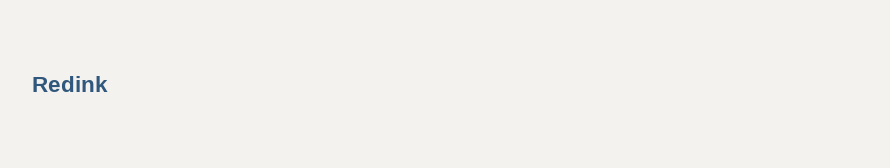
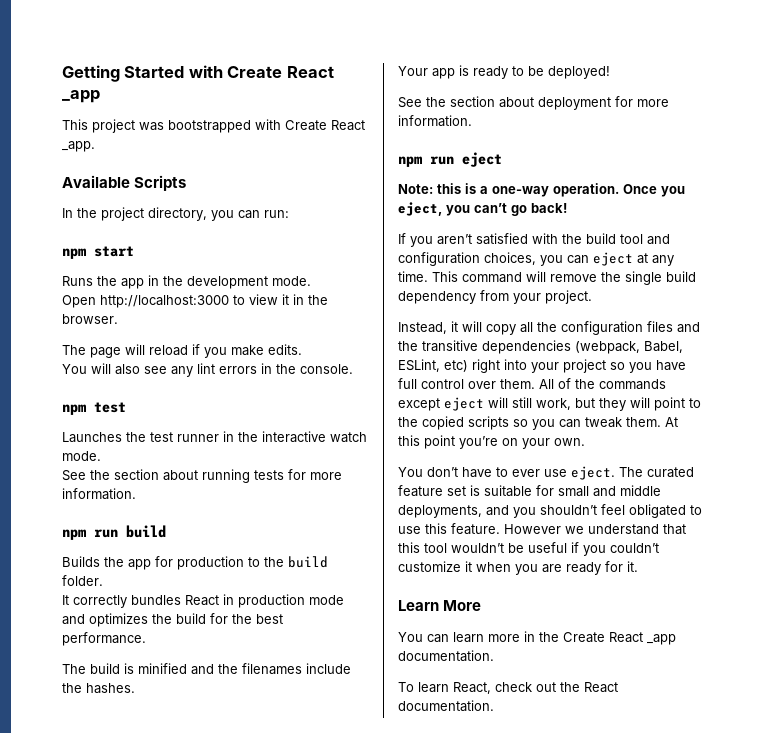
[32,76,108,92] Redink -> [62,65,334,82] [62,90,100,103] [62,119,365,133] [62,141,95,152] [62,175,187,191] [62,207,289,221] [62,246,134,259] [62,275,311,289] [62,294,328,308] [62,314,118,324] [62,344,302,358] [62,363,353,377] [62,402,126,415] [62,431,367,443] [62,451,101,461] [62,469,342,483] [62,488,136,500] [62,525,166,540] [62,556,328,570] [62,575,103,586] [62,594,344,608] [62,613,283,627] [62,632,146,646] [62,663,351,675] [62,683,135,694] [398,65,610,79] [398,96,669,110] [398,115,472,127] [398,152,502,167] [398,183,685,197] [398,202,567,216] [398,233,670,247] [398,252,674,266] [398,271,696,285] [398,290,592,304] [398,321,700,335] [398,340,683,354] [398,359,686,373] [398,378,666,390] [398,397,701,411] [398,416,678,430] [398,435,585,449] [398,466,694,480] [398,485,661,497] [398,504,702,518] [398,523,686,535] [398,542,659,556] [398,561,638,575] [398,600,482,611] [398,631,676,645] [398,650,494,662] [398,682,618,694] [398,700,494,712] Getting Started with Create React _app // This project was bootstrapped with Create React _app. // Available Scripts // In the project directory, you can run: // npm start // Runs the app in the development mode. // Open http://localhost:3000 to view it in the browser. // The page will reload if you make edits. // You will also see any lint errors in the console. // npm test // Launches the test runner in the interactive watch mode. // See the section about running tests for more information. // npm run build // Builds the app for production to the build folder. // It correctly bundles React in production mode and optimizes the build for the best performance. // The build is minified and the filenames include the hashes. // Your app is ready to be deployed! // See the section about deployment for more information. // npm run eject // Note: this is a one-way operation. Once you eject, you can’t go back! // If you aren’t satisfied with the build tool and configuration choices, you can eject at any time. This command will remove the single build dependency from your project. // Instead, it will copy all the configuration files and the transitive dependencies (webpack, Babel, ESLint, etc) right into your project so you have full control over them. All of the commands except eject will still work, but they will point to the copied scripts so you can tweak them. At this point you’re on your own. // You don’t have to ever use eject. The curated feature set is suitable for small and middle deployments, and you shouldn’t feel obligated to use this feature. However we understand that this tool wouldn’t be useful if you couldn’t customize it when you are ready for it. // Learn More // You can learn more in the Create React _app documentation. // To learn React, check out the React documentation.

